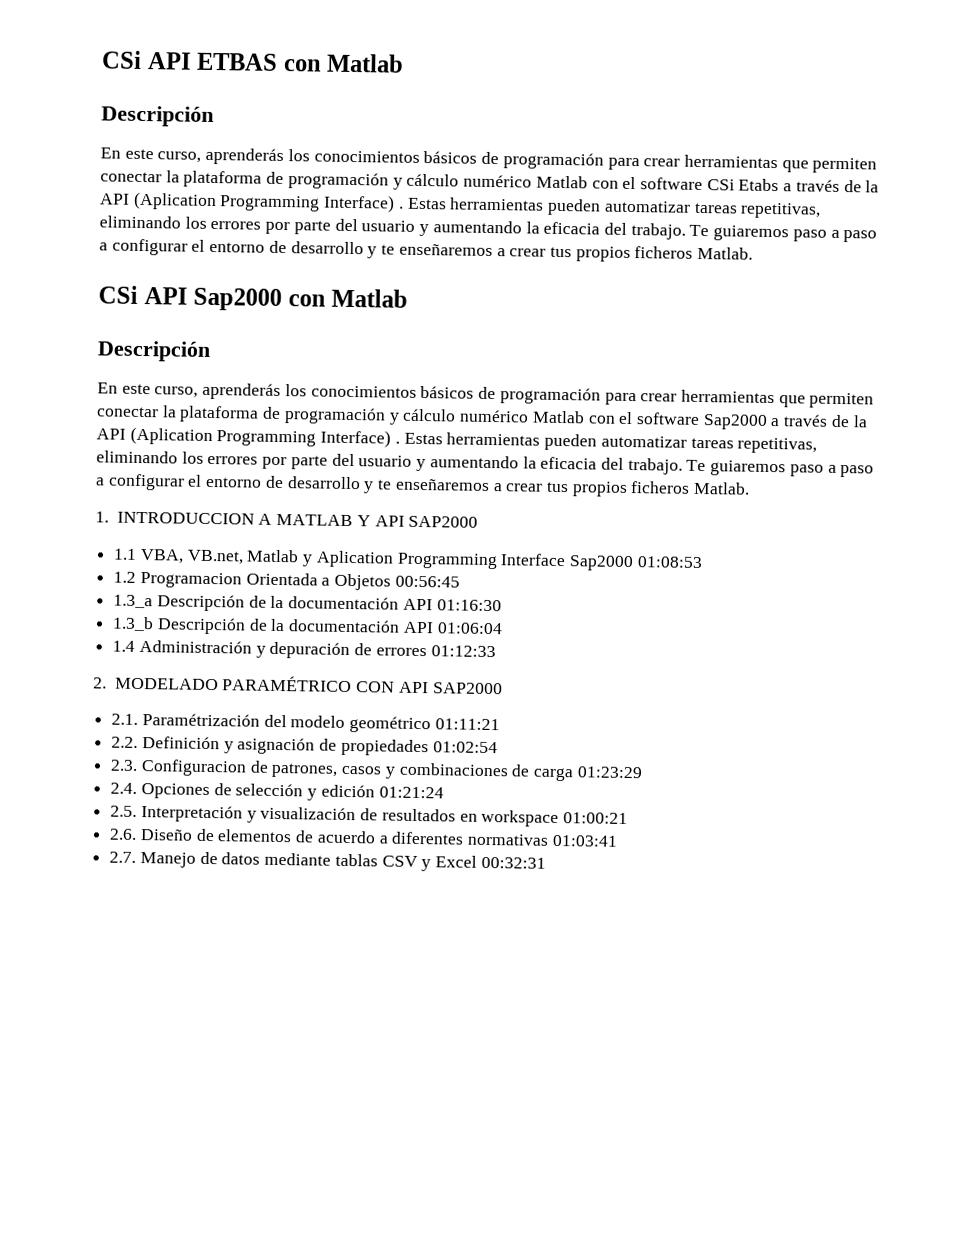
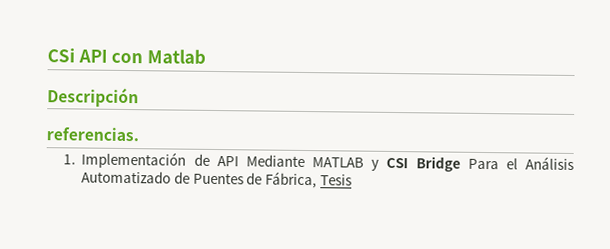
[101,50,405,73] [101,105,214,128] [100,147,878,174] [100,170,880,193] [100,191,822,219] [99,215,878,243] [99,238,754,262] [98,285,409,312] [97,340,211,362] [97,382,875,409] [96,405,868,430] [96,426,818,454] [96,450,875,478] [96,473,751,497] [95,511,479,528] [113,548,703,572] [113,571,460,591] [113,594,502,612] [112,616,503,635] [112,639,496,660] [93,675,503,695] [111,713,500,734] [111,736,498,757] [110,759,643,782] [110,782,444,801] [110,805,629,828] [109,828,618,847] [109,851,546,872] CSi API ETBAS con Matlab // Descripción // En este curso, aprenderás los conocimientos básicos de programación para crear herramientas que permiten conectar la plataforma de programación y cálculo numérico Matlab con el software CSi Etabs a través de la API (Aplication Programming Interface) . Estas herramientas pueden automatizar tareas repetitivas, eliminando los errores por parte del usuario y aumentando la eficacia del trabajo. Te guiaremos paso a paso a configurar el entorno de desarrollo y te enseñaremos a crear tus propios ficheros Matlab. // CSi API Sap2000 con Matlab // Descripción // En este curso, aprenderás los conocimientos básicos de programación para crear herramientas que permiten conectar la plataforma de programación y cálculo numérico Matlab con el software Sap2000 a través de la API (Aplication Programming Interface) . Estas herramientas pueden automatizar tareas repetitivas, eliminando los errores por parte del usuario y aumentando la eficacia del trabajo. Te guiaremos paso a paso a configurar el entorno de desarrollo y te enseñaremos a crear tus propios ficheros Matlab. // 1. INTRODUCCION A MATLAB Y API SAP2000 // 1.1 VBA, VB.net, Matlab y Aplication Programming Interface Sap2000 01:08:53 // 1.2 Programacion Orientada a Objetos 00:56:45 // 1.3_a Descripción de la documentación API 01:16:30 // 1.3_b Descripción de la documentación API 01:06:04 // 1.4 Administración y depuración de errores 01:12:33 // 2. MODELADO PARAMÉTRICO CON API SAP2000 // 2.1. Paramétrización del modelo geométrico 01:11:21 // 2.2. Definición y asignación de propiedades 01:02:54 // 2.3. Configuracion de patrones, casos y combinaciones de carga 01:23:29 // 2.4. Opciones de selección y edición 01:21:24 // 2.5. Interpretación y visualización de resultados en workspace 01:00:21 // 2.6. Diseño de elementos de acuerdo a diferentes normativas 01:03:41 // 2.7. Manejo de datos mediante tablas CSV y Excel 00:32:31 -> [47,48,206,64] [47,87,139,108] [46,127,139,142] [62,151,574,172] [81,170,352,189] CSi API con Matlab // Descripción // referencias. // 1. Implementación de API Mediante MATLAB y CSI Bridge Para el Análisis Automatizado de Puentes de Fábrica, Tesis

